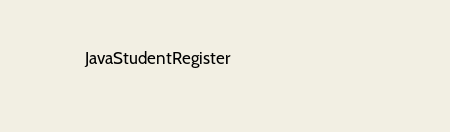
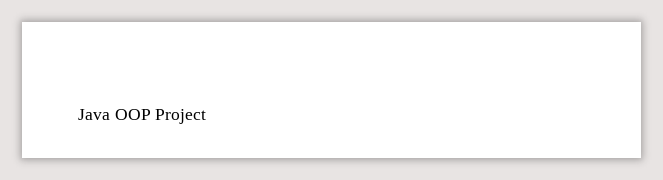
[84,51,231,68] JavaStudentRegister -> [78,109,207,124] Java OOP Project

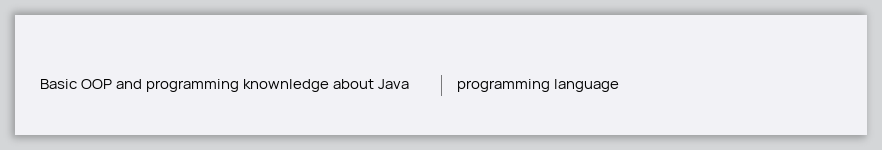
[78,109,207,124] Java OOP Project -> [40,79,620,92] Basic OOP and programming knownledge about Java programming language

